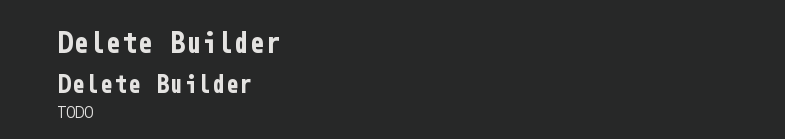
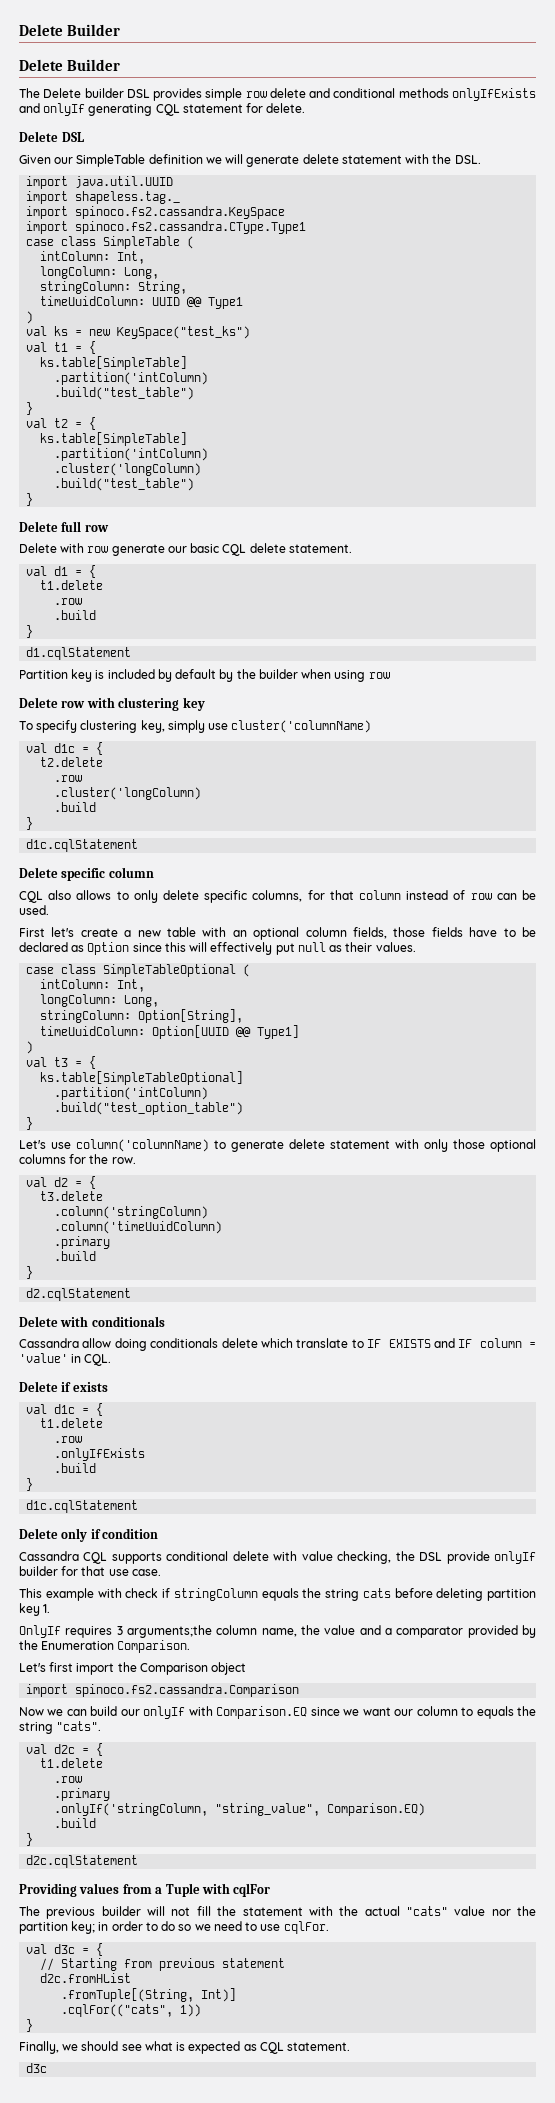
[57,106,93,118] TODO -> [19,88,536,101] [19,103,306,116] [19,131,84,142] [19,154,481,167] [26,176,174,189] [26,191,181,204] [26,206,286,219] [26,221,307,234] [26,236,195,249] [40,251,146,264] [40,266,160,279] [40,281,188,294] [40,296,244,309] [26,311,34,324] [26,326,251,339] [26,341,97,354] [40,356,188,370] [54,372,209,385] [54,387,195,400] [26,402,34,415] [26,417,97,430] [40,432,188,446] [54,448,209,461] [54,463,202,476] [54,478,195,491] [26,493,34,506] [19,521,109,532] [19,543,352,556] [26,565,97,578] [40,580,104,590] [54,598,83,605] [54,610,97,620] [26,625,34,638] [26,647,132,660] [19,669,390,682] [19,697,205,711] [19,720,372,733] [26,742,104,755] [40,757,104,767] [54,775,83,782] [54,787,202,800] [54,802,97,812] [26,817,34,830] [26,839,139,852] [19,867,154,881] [19,890,536,903] [19,905,49,915] [19,927,536,940] [19,942,416,955] [26,964,251,977] [40,979,146,992] [40,994,160,1007] [40,1009,244,1023] [40,1025,300,1039] [26,1041,34,1054] [26,1056,97,1069] [40,1071,244,1085] [54,1087,209,1100] [54,1102,244,1115] [26,1117,34,1130] [19,1139,536,1152] [19,1154,136,1164] [26,1176,97,1189] [40,1191,104,1201] [54,1206,209,1219] [54,1221,223,1234] [54,1236,111,1249] [54,1251,97,1261] [26,1266,34,1279] [26,1288,132,1301] [19,1316,165,1327] [19,1338,536,1351] [19,1353,112,1366] [19,1381,108,1392] [26,1403,104,1416] [40,1418,104,1428] [54,1436,83,1443] [54,1448,146,1461] [54,1463,97,1473] [26,1478,34,1491] [26,1500,139,1513] [19,1528,159,1542] [19,1551,536,1564] [19,1566,161,1576] [19,1588,536,1601] [19,1603,51,1616] [19,1625,536,1638] [19,1640,191,1653] [19,1662,247,1675] [26,1684,300,1697] [19,1706,536,1719] [19,1721,102,1734] [26,1743,104,1756] [40,1758,104,1768] [54,1776,83,1783] [54,1788,111,1801] [54,1803,426,1816] [54,1818,97,1828] [26,1833,34,1846] [26,1855,139,1868] [19,1883,271,1897] [19,1906,536,1919] [19,1921,329,1934] [26,1943,104,1956] [40,1958,286,1971] [40,1973,132,1983] [61,1988,237,2002] [61,2004,202,2017] [26,2019,34,2032] [19,2041,351,2054] [26,2063,48,2073] The Delete builder DSL provides simple row delete and conditional methods onlyIfExists and onlyIf generating CQL statement for delete. // Delete DSL // Given our SimpleTable definition we will generate delete statement with the DSL. // import java.util.UUID // import shapeless.tag._ // import spinoco.fs2.cassandra.KeySpace // import spinoco.fs2.cassandra.CType.Type1 // case class SimpleTable ( // intColumn: Int, // longColumn: Long, // stringColumn: String, // timeUuidColumn: UUID @@ Type1 // ) // val ks = new KeySpace("test_ks") // val t1 = { // ks.table[SimpleTable] // .partition('intColumn) // .build("test_table") // } // val t2 = { // ks.table[SimpleTable] // .partition('intColumn) // .cluster('longColumn) // .build("test_table") // } // Delete full row // Delete with row generate our basic CQL delete statement. // val d1 = { // t1.delete // .row // .build // } // d1.cqlStatement // Partition key is included by default by the builder when using row // Delete row with clustering key // To specify clustering key, simply use cluster('columnName) // val d1c = { // t2.delete // .row // .cluster('longColumn) // .build // } // d1c.cqlStatement // Delete specific column // CQL also allows to only delete specific columns, for that column instead of row can be used. // First let's create a new table with an optional column fields, those fields have to be declared as Option since this will effectively put null as their values. // case class SimpleTableOptional ( // intColumn: Int, // longColumn: Long, // stringColumn: Option[String], // timeUuidColumn: Option[UUID @@ Type1] // ) // val t3 = { // ks.table[SimpleTableOptional] // .partition('intColumn) // .build("test_option_table") // } // Let's use column('columnName) to generate delete statement with only those optional columns for the row. // val d2 = { // t3.delete // .column('stringColumn) // .column('timeUuidColumn) // .primary // .build // } // d2.cqlStatement // Delete with conditionals // Cassandra allow doing conditionals delete which translate to IF EXISTS and IF column = 'value' in CQL. // Delete if exists // val d1c = { // t1.delete // .row // .onlyIfExists // .build // } // d1c.cqlStatement // Delete only if condition // Cassandra CQL supports conditional delete with value checking, the DSL provide onlyIf builder for that use case. // This example with check if stringColumn equals the string cats before deleting partition key 1. // OnlyIf requires 3 arguments;the column name, the value and a comparator provided by the Enumeration Comparison. // Let's first import the Comparison object // import spinoco.fs2.cassandra.Comparison // Now we can build our onlyIf with Comparison.EQ since we want our column to equals the string "cats". // val d2c = { // t1.delete // .row // .primary // .onlyIf('stringColumn, "string_value", Comparison.EQ) // .build // } // d2c.cqlStatement // Providing values from a Tuple with cqlFor // The previous builder will not fill the statement with the actual "cats" value nor the partition key; in order to do so we need to use cqlFor. // val d3c = { // // Starting from previous statement // d2c.fromHList // .fromTuple[(String, Int)] // .cqlFor(("cats", 1)) // } // Finally, we should see what is expected as CQL statement. // d3c

